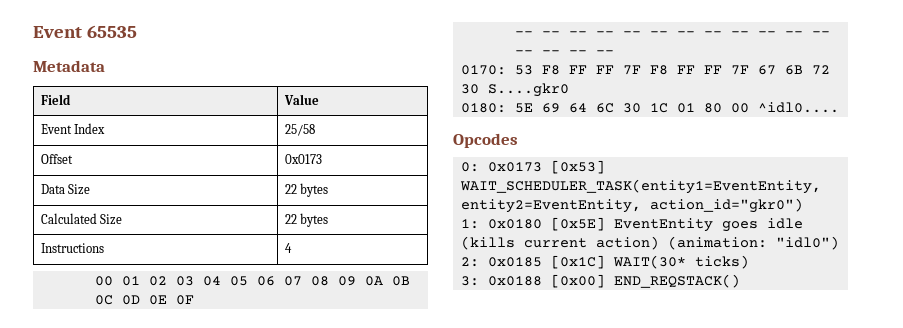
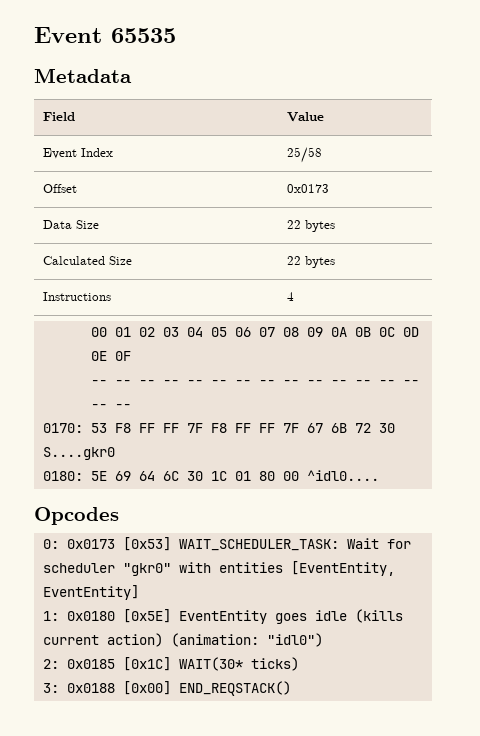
[459,179,821,194] [460,198,803,213] WAIT_SCHEDULER_TASK(entity1=EventEntity, entity2=EventEntity, action_id="gkr0") -> [178,538,411,551] [42,561,395,576] [42,585,139,600] WAIT_SCHEDULER_TASK: Wait for scheduler "gkr0" with entities [EventEntity, EventEntity]

